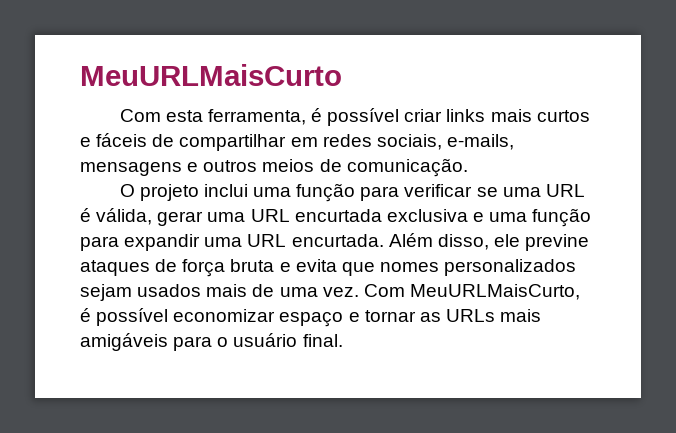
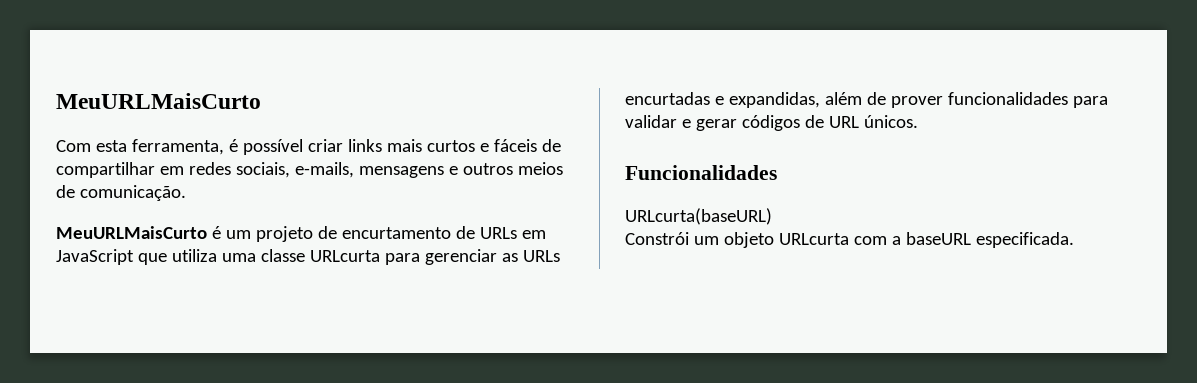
[119,183,585,202] [80,208,592,227] [80,233,590,251] [80,259,577,277] [80,284,580,301] [80,308,542,327] [80,333,343,351] O projeto inclui uma função para verificar se uma URL é válida, gerar uma URL encurtada exclusiva e uma função para expandir uma URL encurtada. Além disso, ele previne ataques de força bruta e evita que nomes personalizados sejam usados mais de uma vez. Com MeuURLMaisCurto, é possível economizar espaço e tornar as URLs mais amigáveis para o usuário final. -> [56,226,546,242] [56,249,560,265] [625,92,1108,108] [625,115,918,131] [625,165,777,180] [625,208,772,225] [625,232,1074,248] MeuURLMaisCurto é um projeto de encurtamento de URLs em JavaScript que utiliza uma classe URLcurta para gerenciar as URLs encurtadas e expandidas, além de prover funcionalidades para validar e gerar códigos de URL únicos. // Funcionalidades // URLcurta(baseURL) // Constrói um objeto URLcurta com a baseURL especificada.

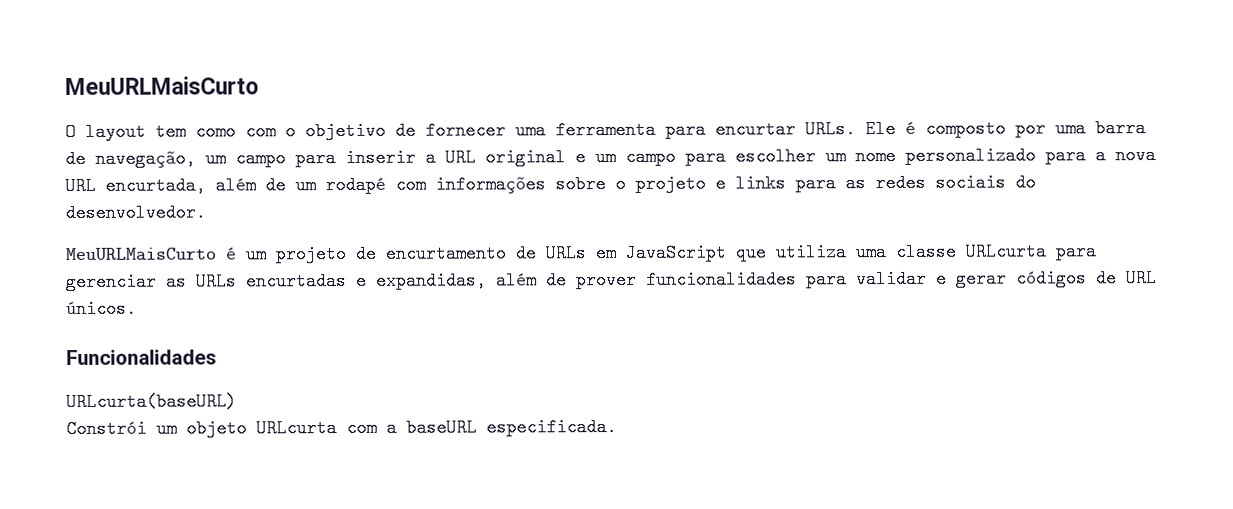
[56,139,561,155] [56,162,563,178] [56,185,186,201] Com esta ferramenta, é possível criar links mais curtos e fáceis de compartilhar em redes sociais, e-mails, mensagens e outros meios de comunicação. -> [65,119,1146,142] [65,146,1156,169] [65,173,1036,196] [65,203,206,223] O layout tem como com o objetivo de fornecer uma ferramenta para encurtar URLs. Ele é composto por uma barra de navegação, um campo para inserir a URL original e um campo para escolher um nome personalizado para a nova URL encurtada, além de um rodapé com informações sobre o projeto e links para as redes sociais do desenvolvedor.

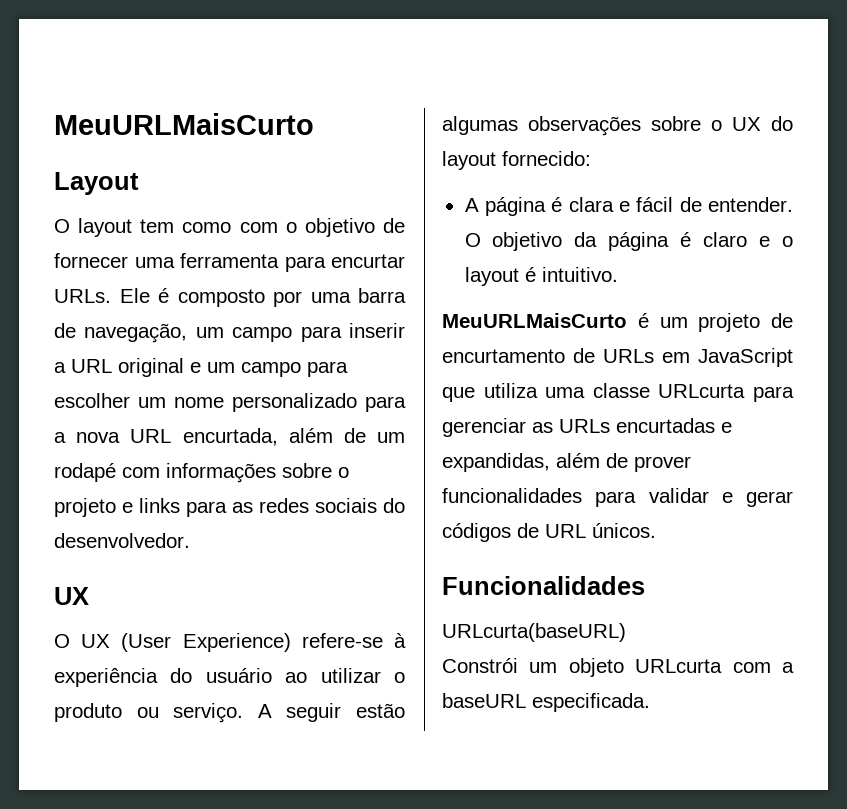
[65,76,259,96] MeuURLMaisCurto -> [54,113,314,135] [54,172,139,195] MeuURLMaisCurto // Layout
(206, 213) none -> [54,587,89,605] [54,633,406,652] [54,668,405,687] [54,703,405,723] [442,116,793,136] [442,151,591,170] [464,197,793,216] [464,232,793,251] [464,267,618,286] // UX // O UX (User Experience) refere-se à experiência do usuário ao utilizar o produto ou serviço. A seguir estão algumas observações sobre o UX do layout fornecido: // A página é clara e fácil de entender. O objetivo da página é claro e o layout é intuitivo.

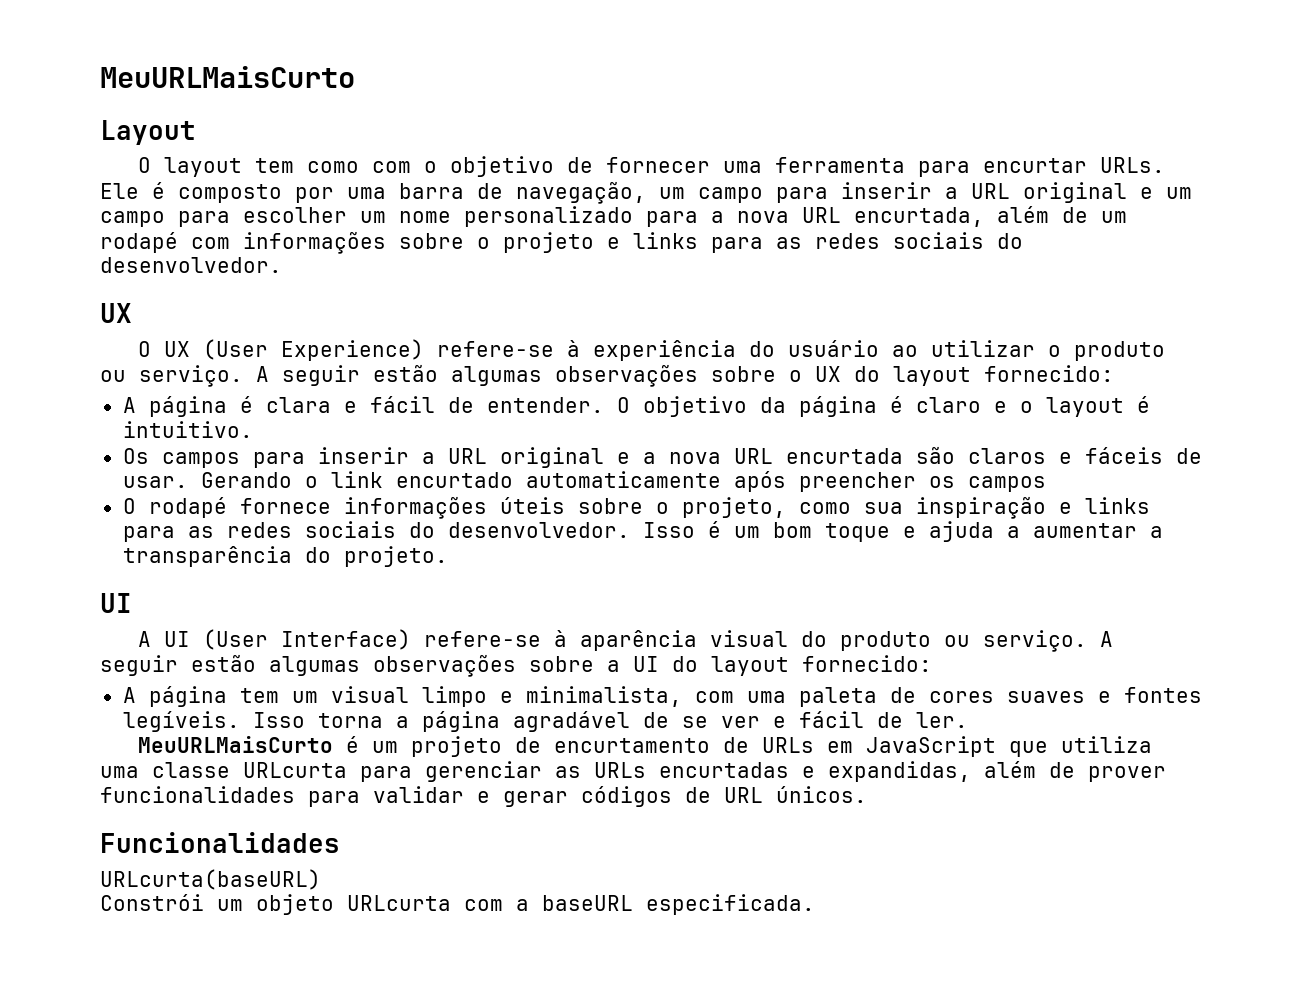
(618, 274) none -> [122,446,1202,468] [122,471,1046,492] [122,496,1150,519] [122,521,1163,542] [122,546,448,567] [100,593,132,613] [138,629,1114,652] [100,654,932,677] [122,686,1202,707] [122,711,968,732] // Os campos para inserir a URL original e a nova URL encurtada são claros e fáceis de usar. Gerando o link encurtado automaticamente após preencher os campos // O rodapé fornece informações úteis sobre o projeto, como sua inspiração e links para as redes sociais do desenvolvedor. Isso é um bom toque e ajuda a aumentar a transparência do projeto. // UI // A UI (User Interface) refere-se à aparência visual do produto ou serviço. A seguir estão algumas observações sobre a UI do layout fornecido: // A página tem um visual limpo e minimalista, com uma paleta de cores suaves e fontes legíveis. Isso torna a página agradável de se ver e fácil de ler.

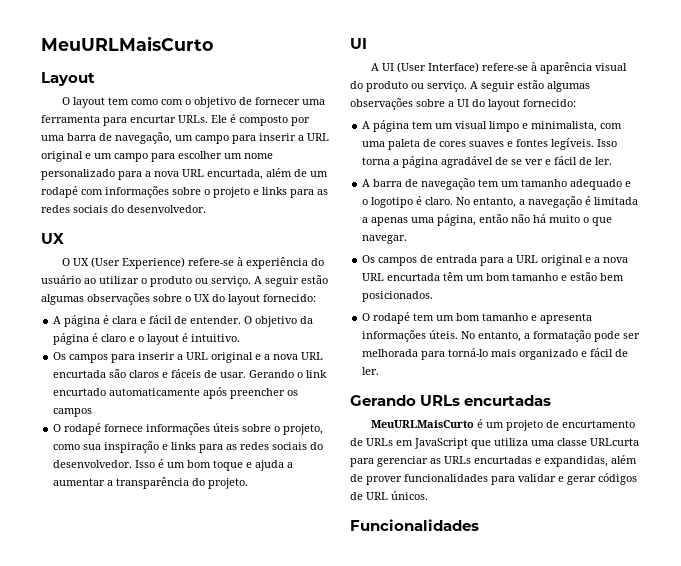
(968, 720) none -> [362,178,632,190] [362,196,639,208] [362,214,613,226] [362,235,408,244] [362,255,629,266] [362,272,625,281] [362,291,434,302] [362,312,593,324] [362,330,641,342] [362,348,629,360] [362,367,380,375] [350,395,552,406] // A barra de navegação tem um tamanho adequado e o logotipo é claro. No entanto, a navegação é limitada a apenas uma página, então não há muito o que navegar. // Os campos de entrada para a URL original e a nova URL encurtada têm um bom tamanho e estão bem posicionados. // O rodapé tem um bom tamanho e apresenta informações úteis. No entanto, a formatação pode ser melhorada para torná-lo mais organizado e fácil de ler. // Gerando URLs encurtadas
[100,869,321,890] [100,894,815,915] // URLcurta(baseURL) // Constrói um objeto URLcurta com a baseURL especificada. -> (479, 525) none

